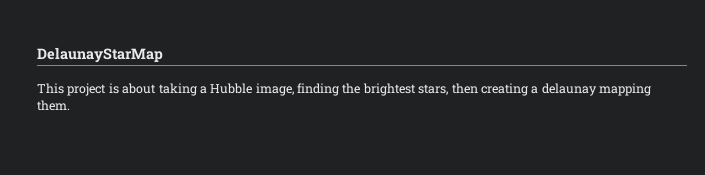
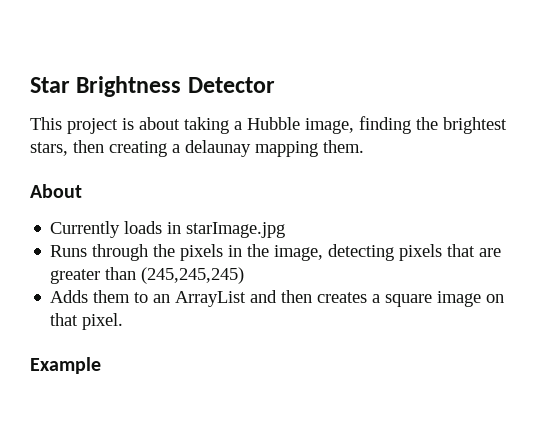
[37,47,163,63] DelaunayStarMap -> [30,76,275,97] Star Brightness Detector
(70, 105) none -> [30,184,82,198] [50,221,286,238] [50,244,502,261] [50,267,245,284] [50,290,505,307] [50,313,124,330] [30,357,101,374] // About // Currently loads in starImage.jpg // Runs through the pixels in the image, detecting pixels that are greater than (245,245,245) // Adds them to an ArrayList and then creates a square image on that pixel. // Example

